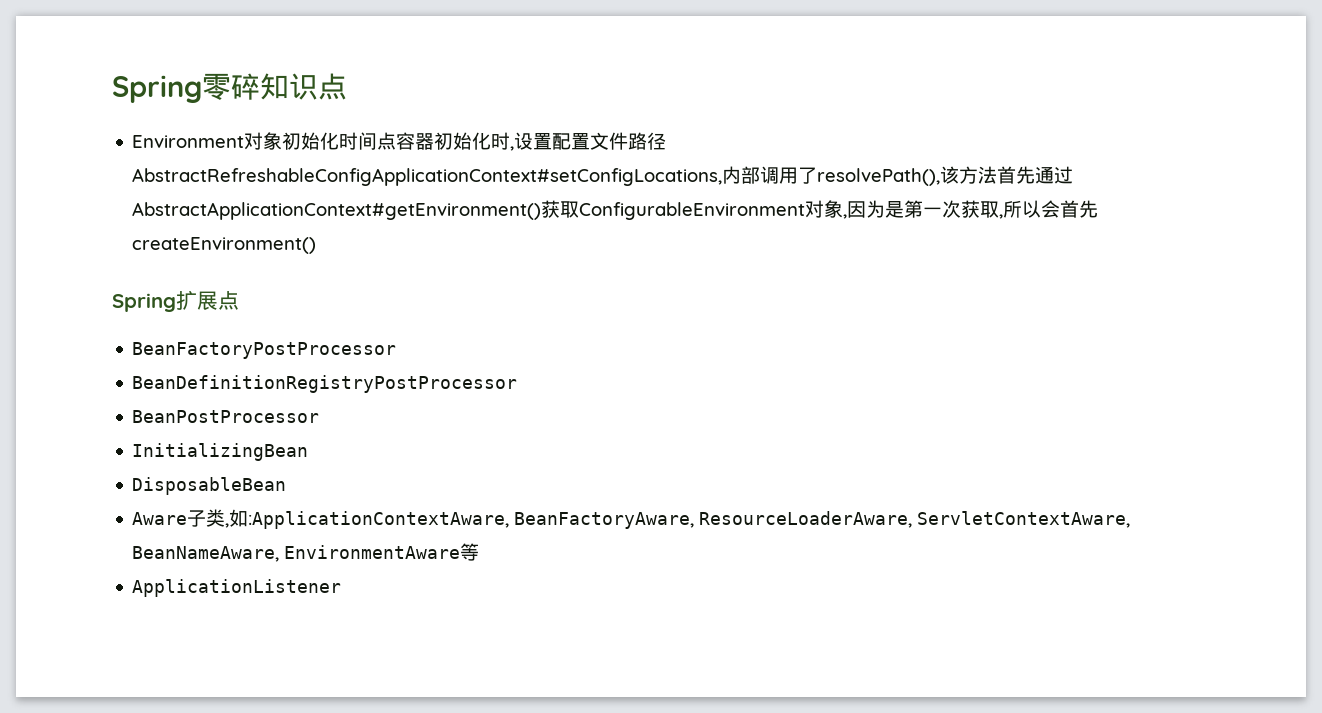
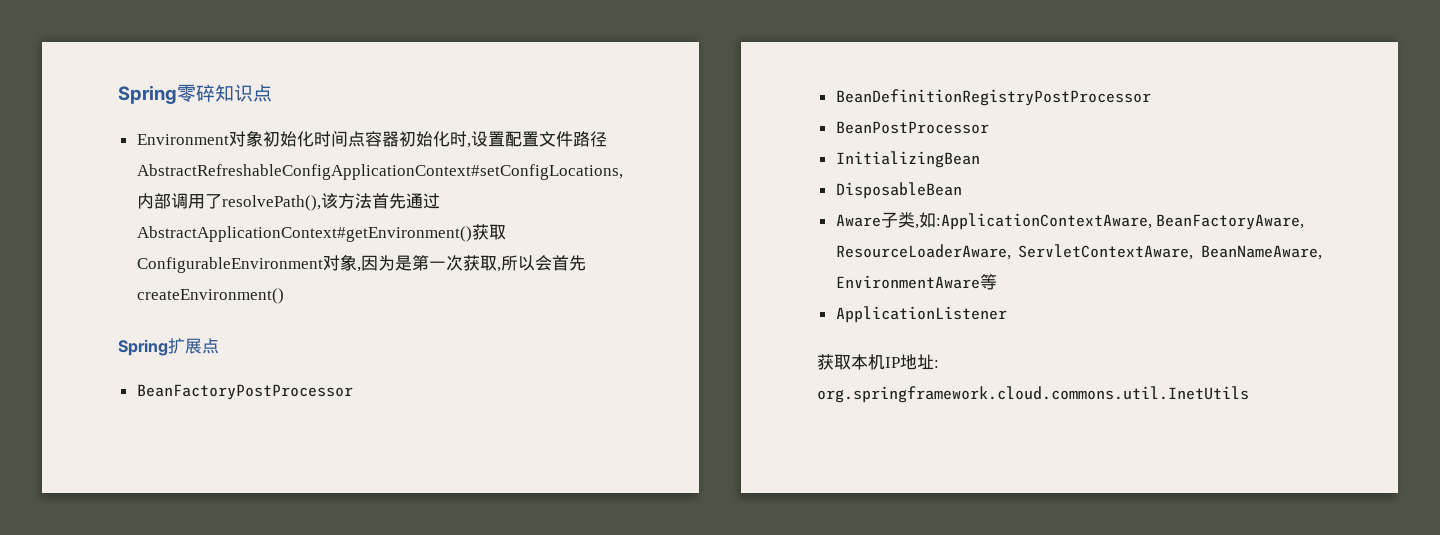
(342, 588) none -> [817,354,939,370] [817,386,1249,403] // 获取本机IP地址: org.springframework.cloud.commons.util.InetUtils

